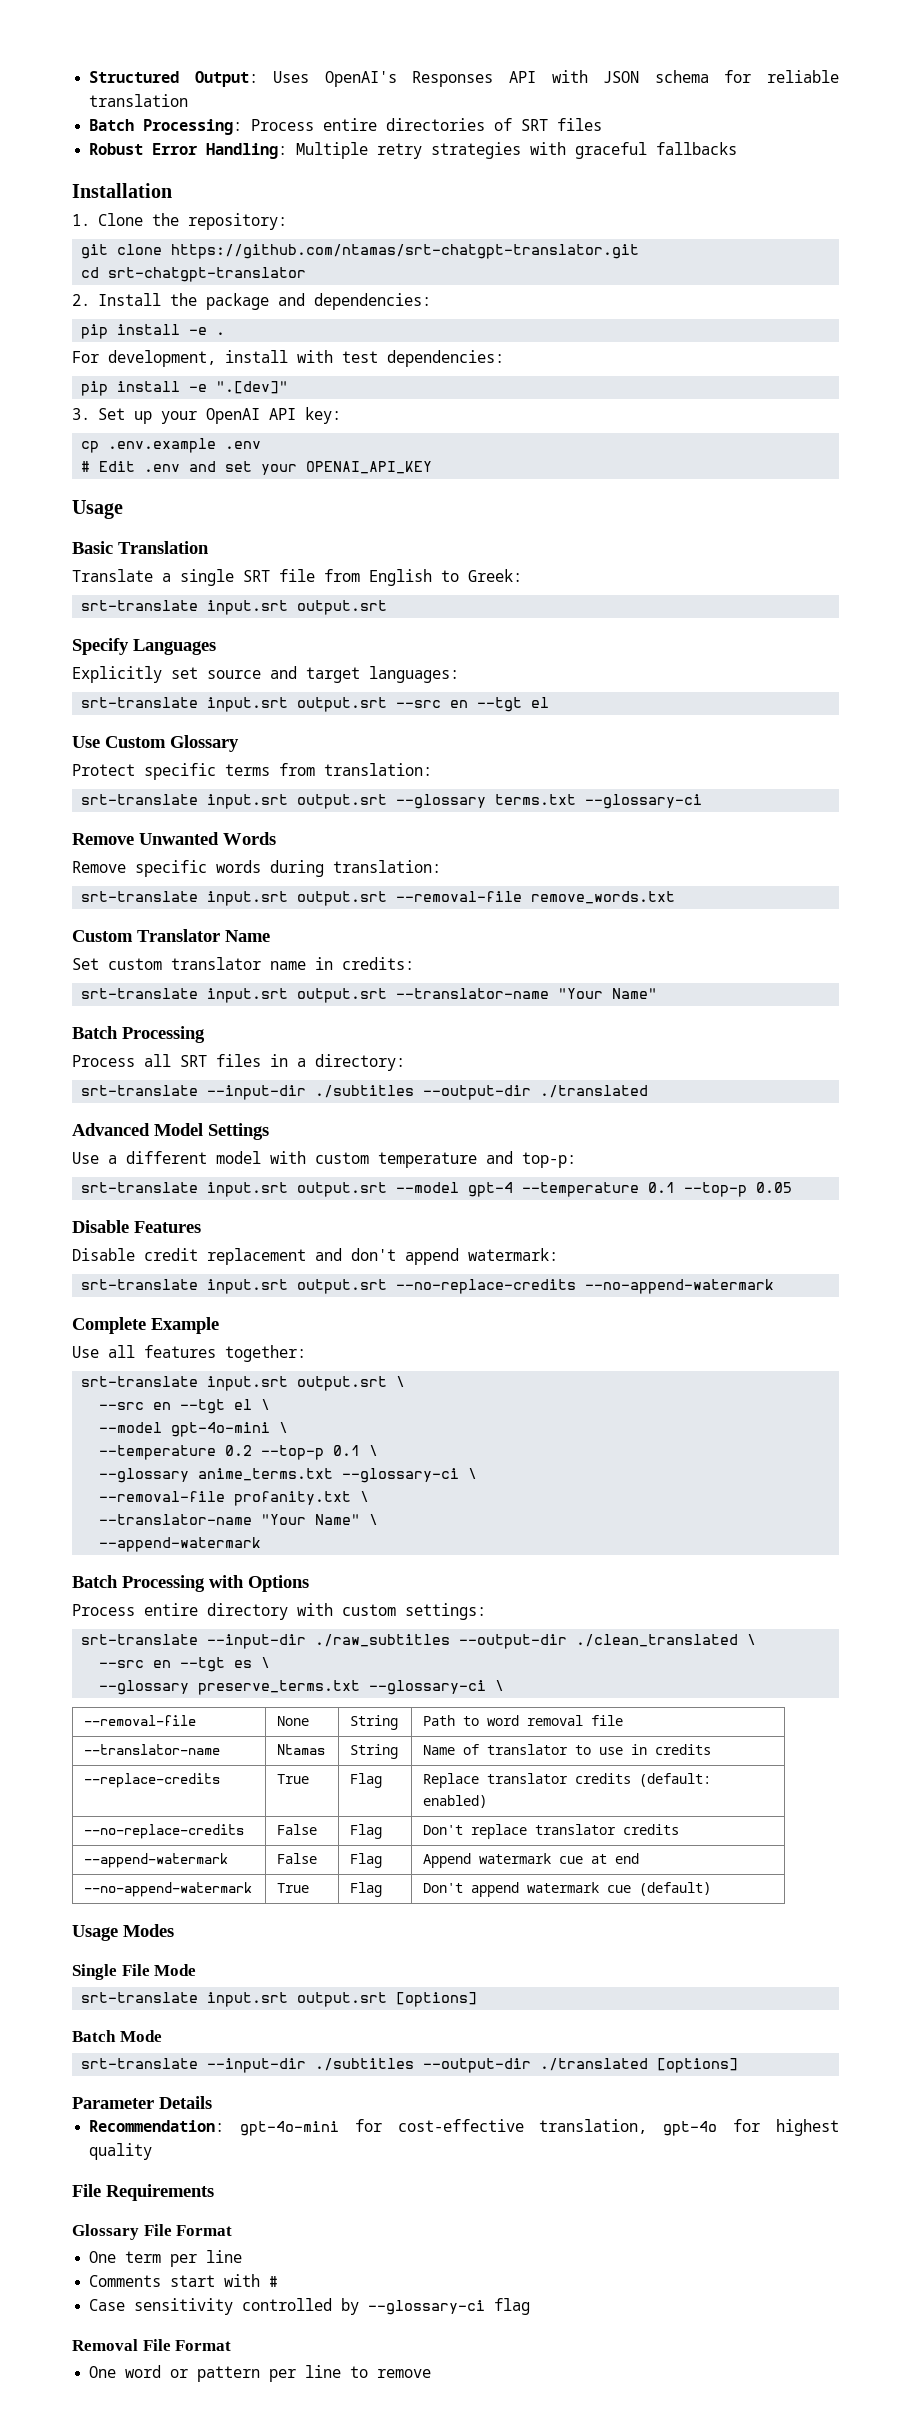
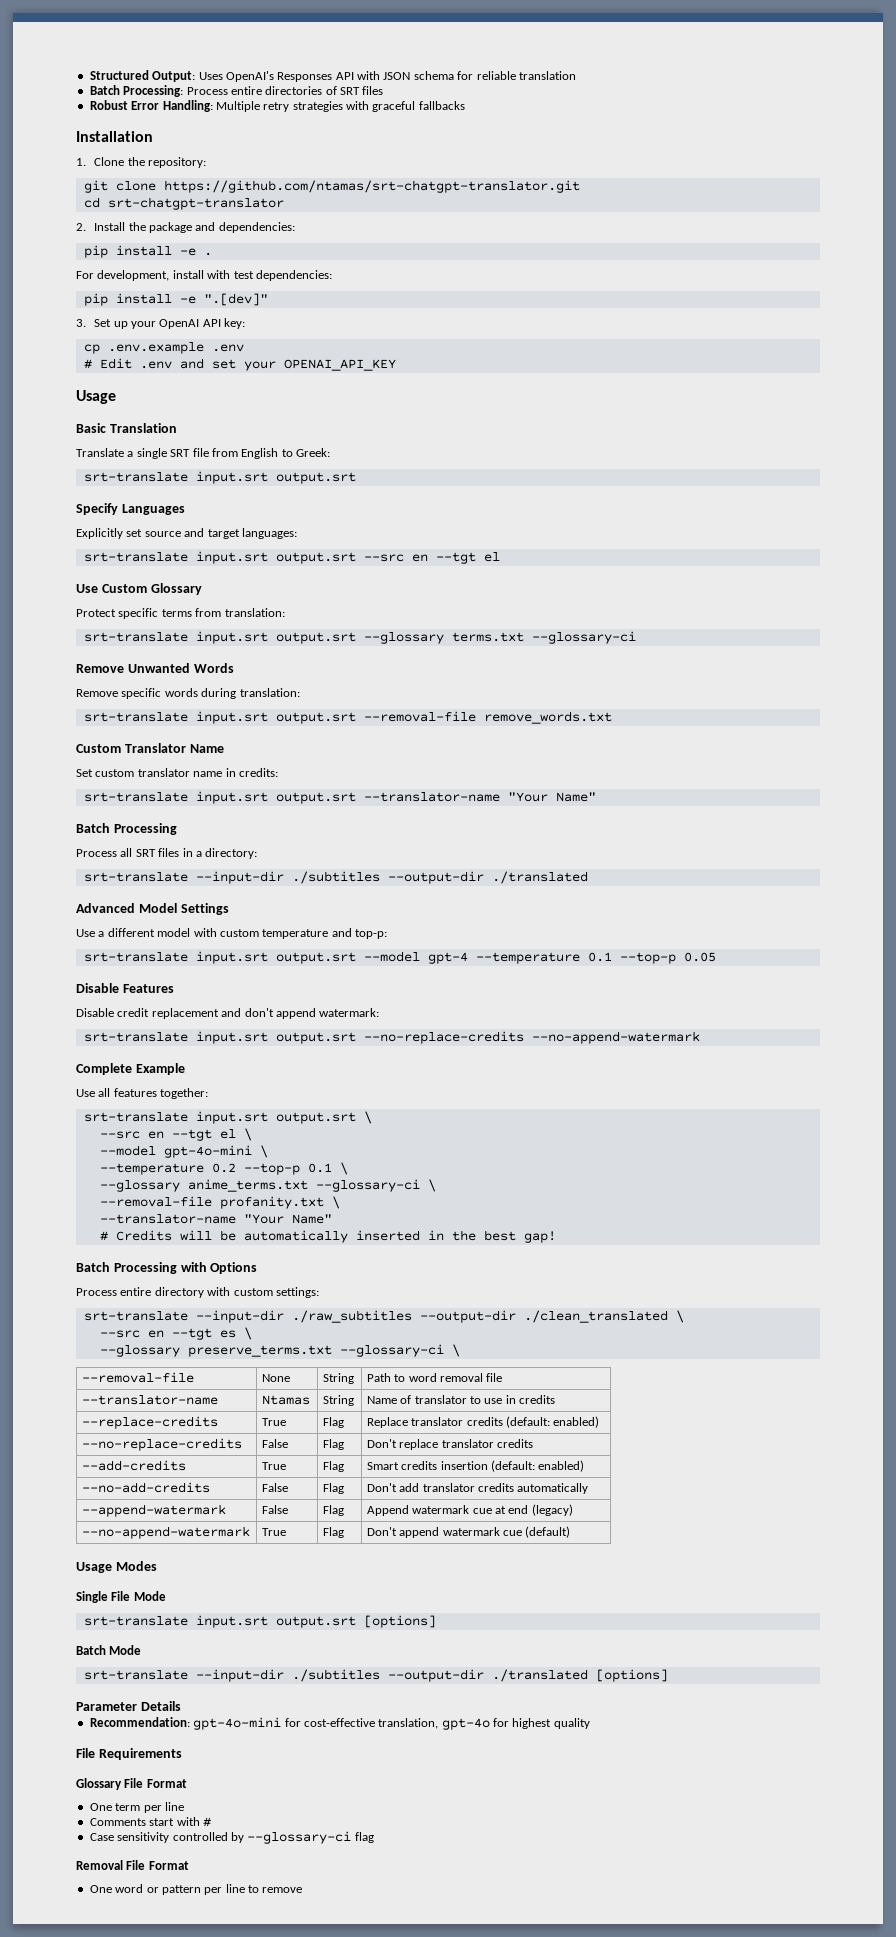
[369,1514,379,1525] [99,1537,262,1552] \ // --append-watermark -> [99,1230,556,1243] // # Credits will be automatically inserted in the best gap!
(680, 1829) none -> [81,1460,186,1471] [261,1462,286,1470] [322,1461,344,1472] [366,1460,585,1472] [81,1482,210,1493] [261,1483,288,1492] [322,1483,344,1494] [366,1483,589,1494] // --add-credits | True | Flag | Smart credits insertion (default: enabled) // --no-add-credits | False | Flag | Don't add translator credits automatically
(640, 1858) none -> [531,1504,573,1516] (legacy)

